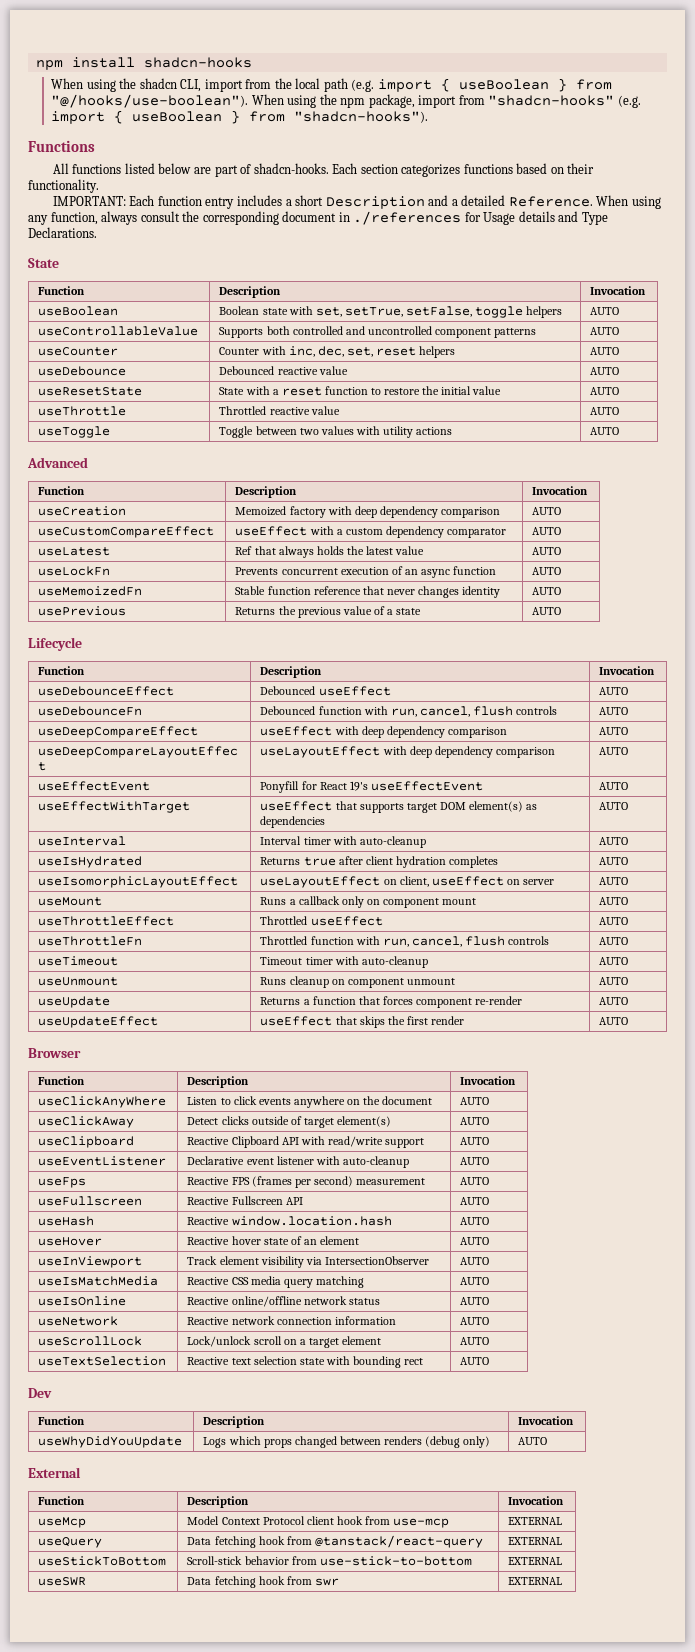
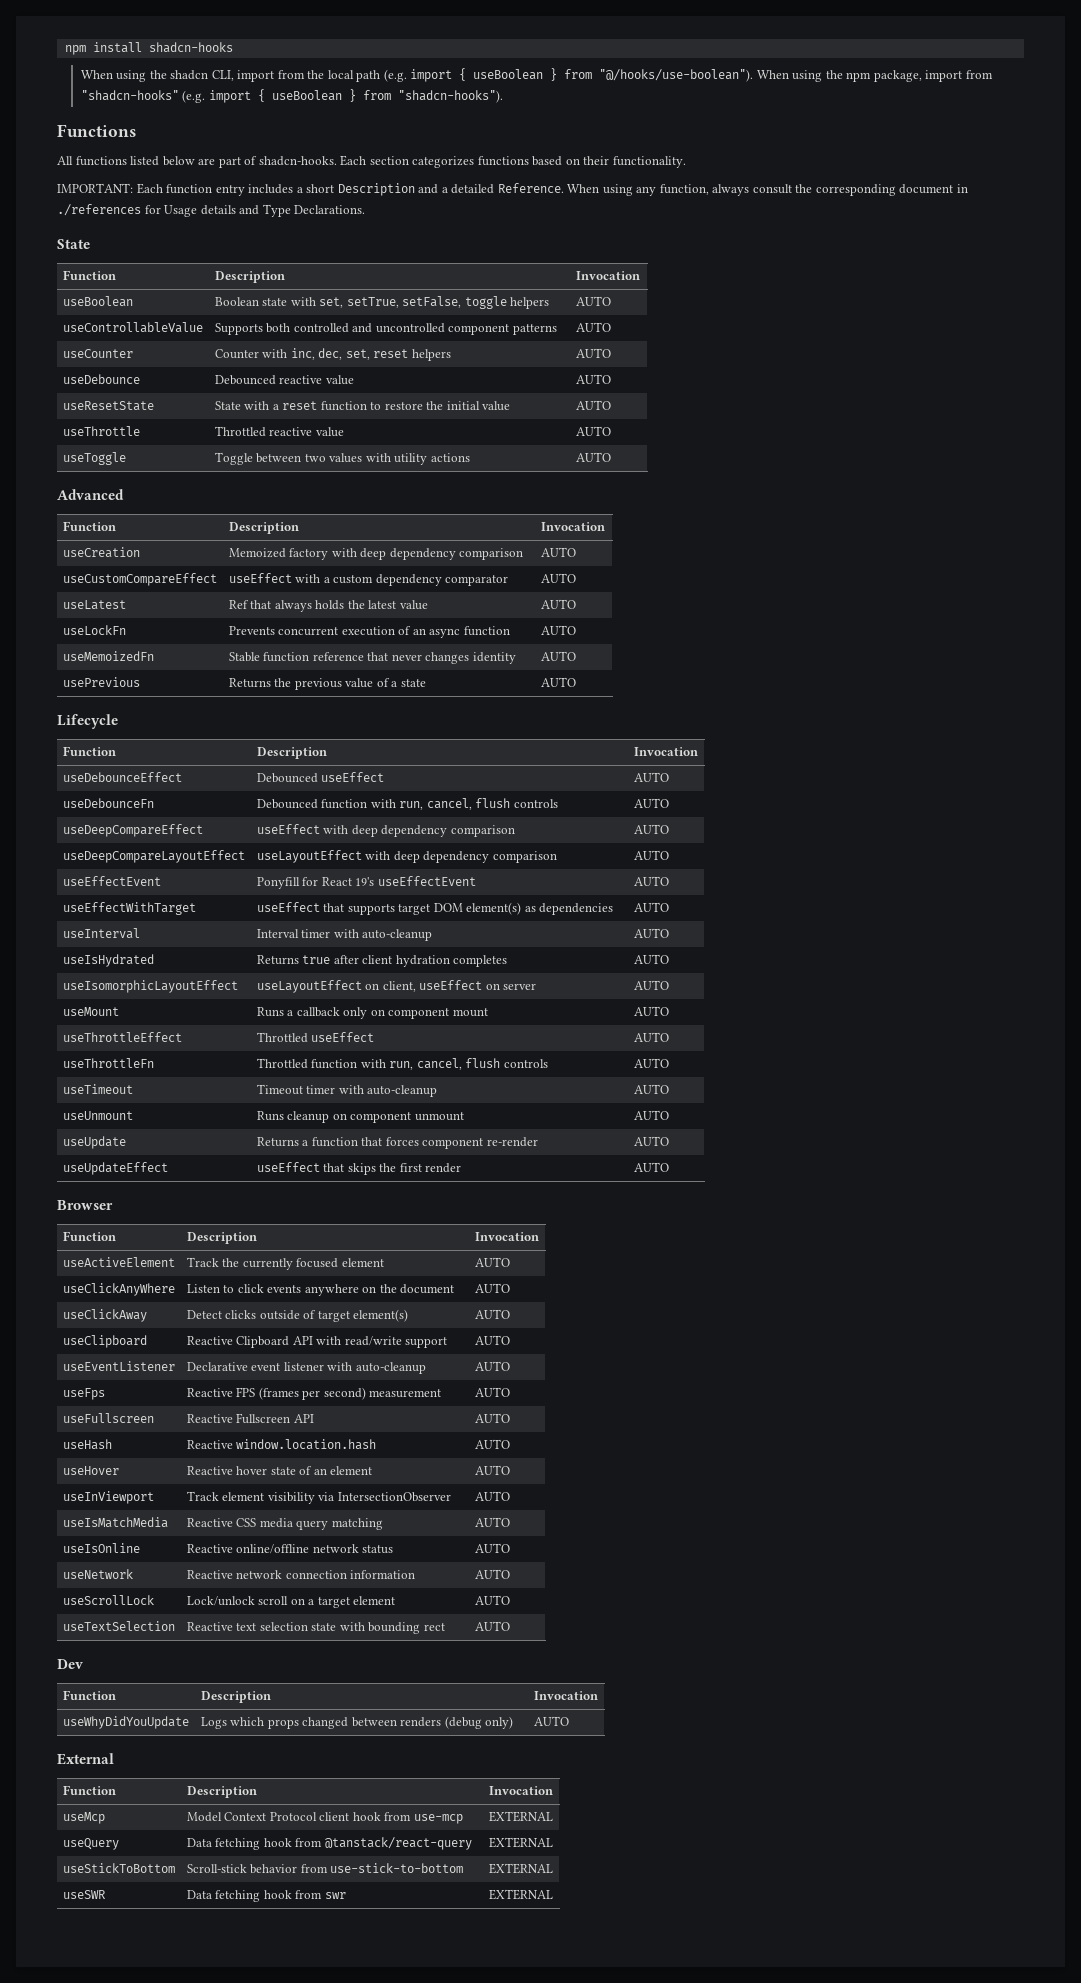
(517, 1080) none -> [62,1257,175,1267] [186,1257,384,1270] [474,1257,510,1267] // useActiveElement | Track the currently focused element | AUTO

